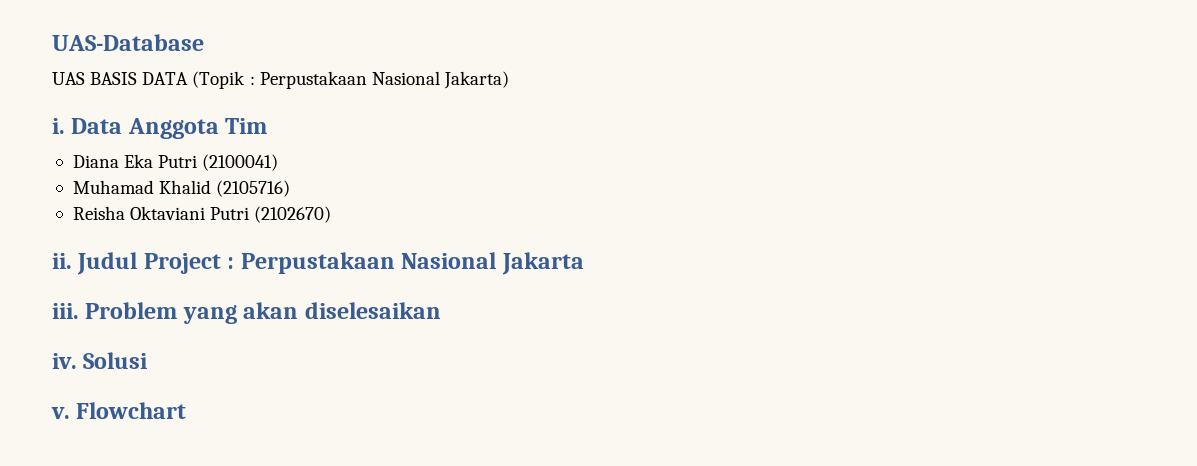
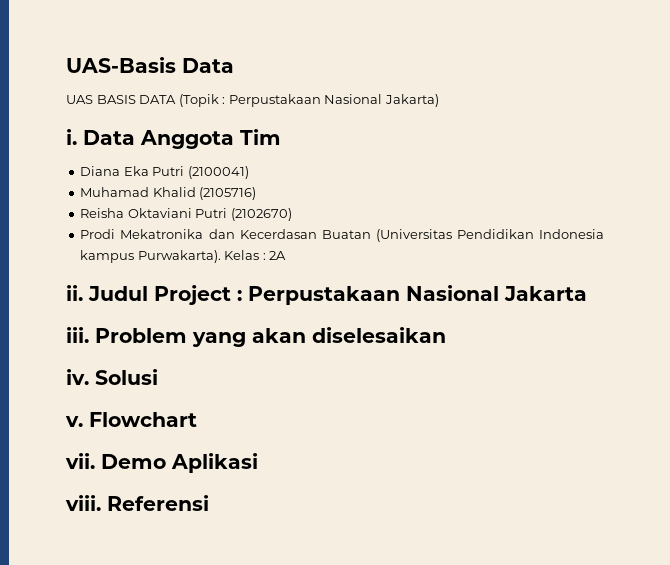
[52,34,204,51] UAS-Database -> [66,57,234,73] UAS-Basis Data
(332, 214) none -> [80,229,604,242] [80,250,287,263] // Prodi Mekatronika dan Kecerdasan Buatan (Universitas Pendidikan Indonesia kampus Purwakarta). Kelas : 2A
(187, 410) none -> [65,453,258,473] [65,495,209,511] // vii. Demo Aplikasi // viii. Referensi

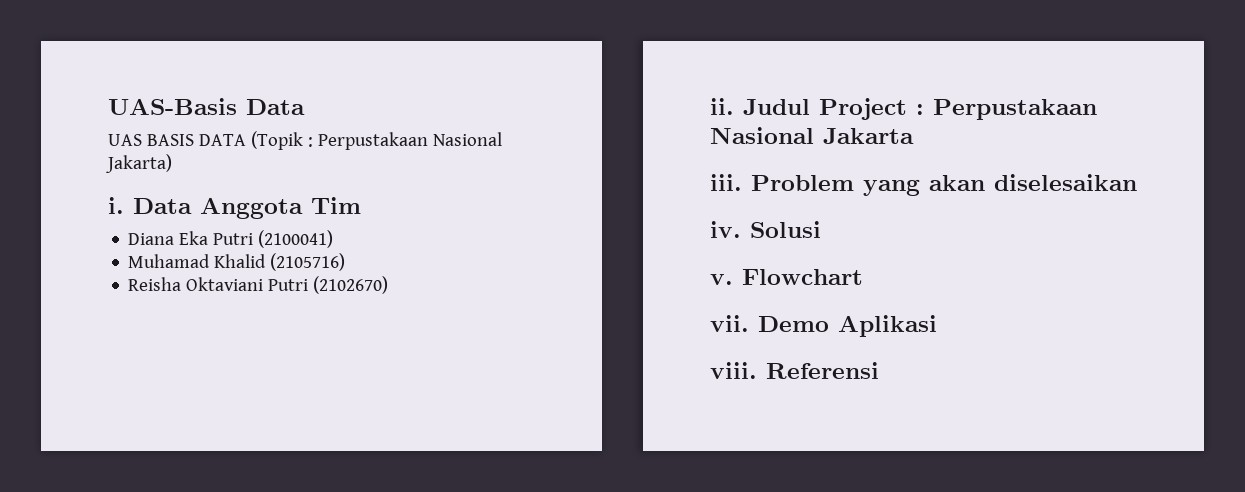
[80,229,604,242] [80,250,287,263] // Prodi Mekatronika dan Kecerdasan Buatan (Universitas Pendidikan Indonesia kampus Purwakarta). Kelas : 2A -> (389, 285) none

